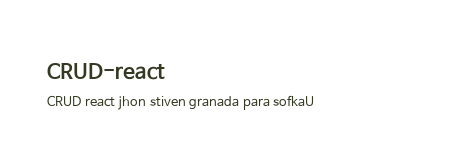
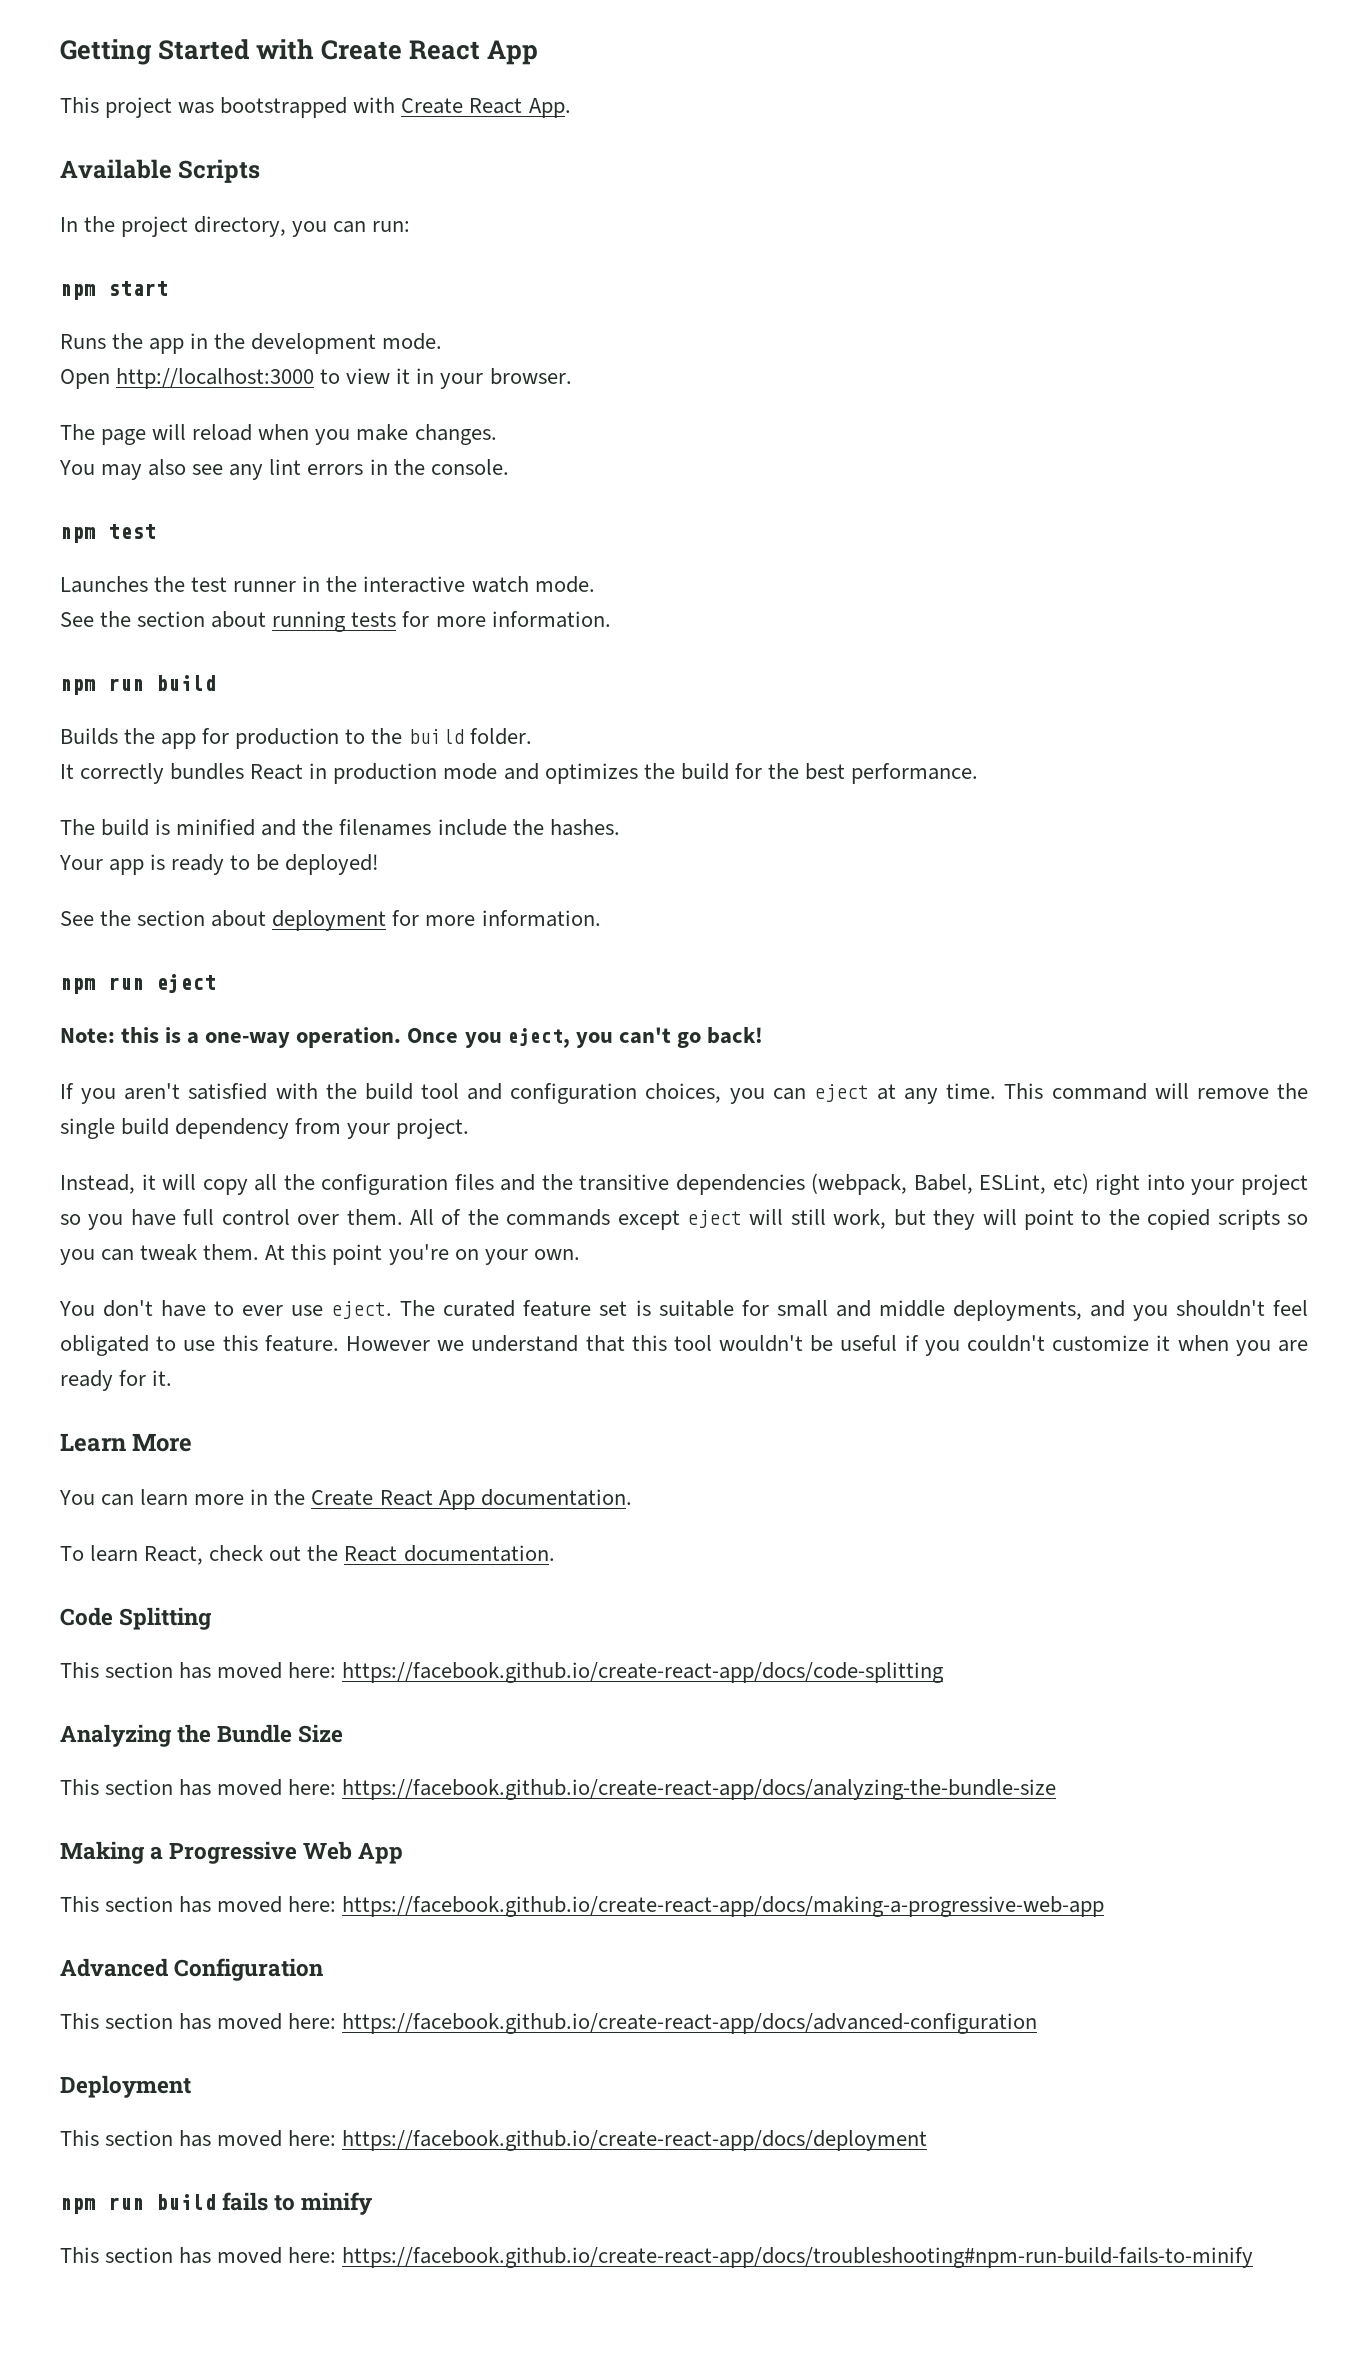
[47,63,165,80] [47,95,315,110] CRUD-react // CRUD react jhon stiven granada para sofkaU -> [60,39,539,65] [60,97,571,118] [60,159,261,183] [60,216,411,237] [60,281,168,300] [60,333,443,354] [60,368,572,389] [60,424,497,445] [59,459,509,480] [60,524,156,543] [60,576,595,593] [60,611,611,632] [60,675,216,695] [60,728,532,749] [60,763,979,784] [60,819,620,836] [59,854,380,875] [60,910,601,931] [60,974,216,994] [60,1027,763,1048] [60,1083,1308,1104] [60,1118,470,1139] [60,1173,1308,1195] [60,1209,1308,1230] [60,1244,580,1265] [59,1300,1308,1321] [60,1335,1308,1356] [60,1370,173,1391] [60,1433,193,1452] [59,1489,632,1510] [60,1545,555,1565] [60,1607,213,1630] [60,1662,945,1683] [60,1724,344,1747] [60,1779,1057,1800] [60,1841,404,1864] [60,1896,1105,1917] [60,1958,324,1981] [60,2013,1038,2034] [60,2075,191,2098] [60,2130,928,2151] [60,2192,373,2215] [60,2247,1254,2268] Getting Started with Create React App // This project was bootstrapped with Create React App. // Available Scripts // In the project directory, you can run: // npm start // Runs the app in the development mode. // Open http://localhost:3000 to view it in your browser. // The page will reload when you make changes. // You may also see any lint errors in the console. // npm test // Launches the test runner in the interactive watch mode. // See the section about running tests for more information. // npm run build // Builds the app for production to the build folder. // It correctly bundles React in production mode and optimizes the build for the best performance. // The build is minified and the filenames include the hashes. // Your app is ready to be deployed! // See the section about deployment for more information. // npm run eject // Note: this is a one-way operation. Once you eject, you can't go back! // If you aren't satisfied with the build tool and configuration choices, you can eject at any time. This command will remove the single build dependency from your project. // Instead, it will copy all the configuration files and the transitive dependencies (webpack, Babel, ESLint, etc) right into your project so you have full control over them. All of the commands except eject will still work, but they will point to the copied scripts so you can tweak them. At this point you're on your own. // You don't have to ever use eject. The curated feature set is suitable for small and middle deployments, and you shouldn't feel obligated to use this feature. However we understand that this tool wouldn't be useful if you couldn't customize it when you are ready for it. // Learn More // You can learn more in the Create React App documentation. // To learn React, check out the React documentation. // Code Splitting // This section has moved here: https://facebook.github.io/create-react-app/docs/code-splitting // Analyzing the Bundle Size // This section has moved here: https://facebook.github.io/create-react-app/docs/analyzing-the-bundle-size // Making a Progressive Web App // This section has moved here: https://facebook.github.io/create-react-app/docs/making-a-progressive-web-app // Advanced Configuration // This section has moved here: https://facebook.github.io/create-react-app/docs/advanced-configuration // Deployment // This section has moved here: https://facebook.github.io/create-react-app/docs/deployment // npm run build fails to minify // This section has moved here: https://facebook.github.io/create-react-app/docs/troubleshooting#npm-run-build-fails-to-minify

